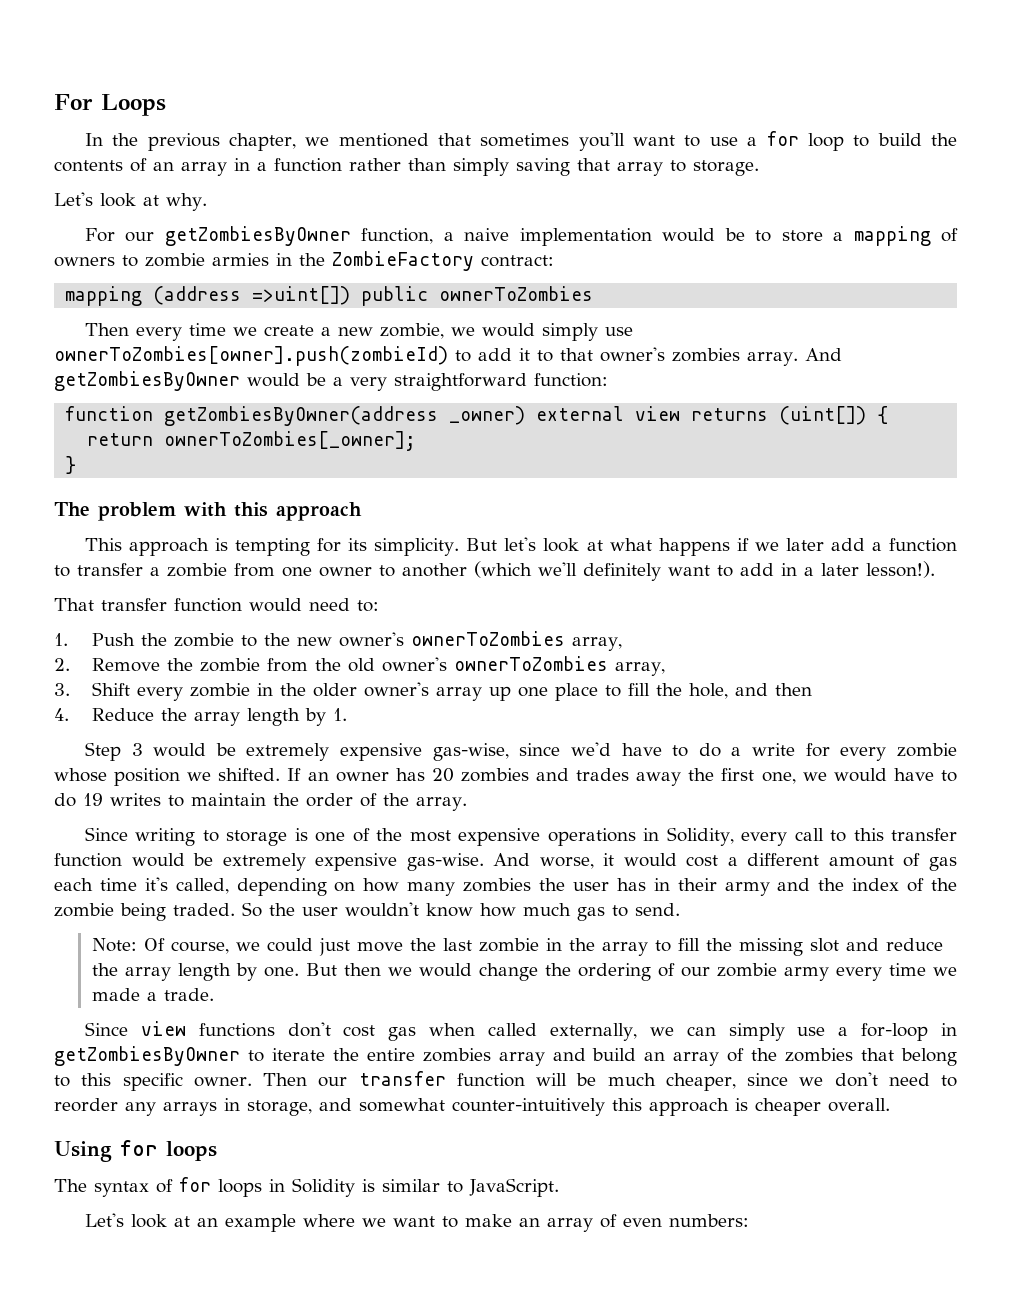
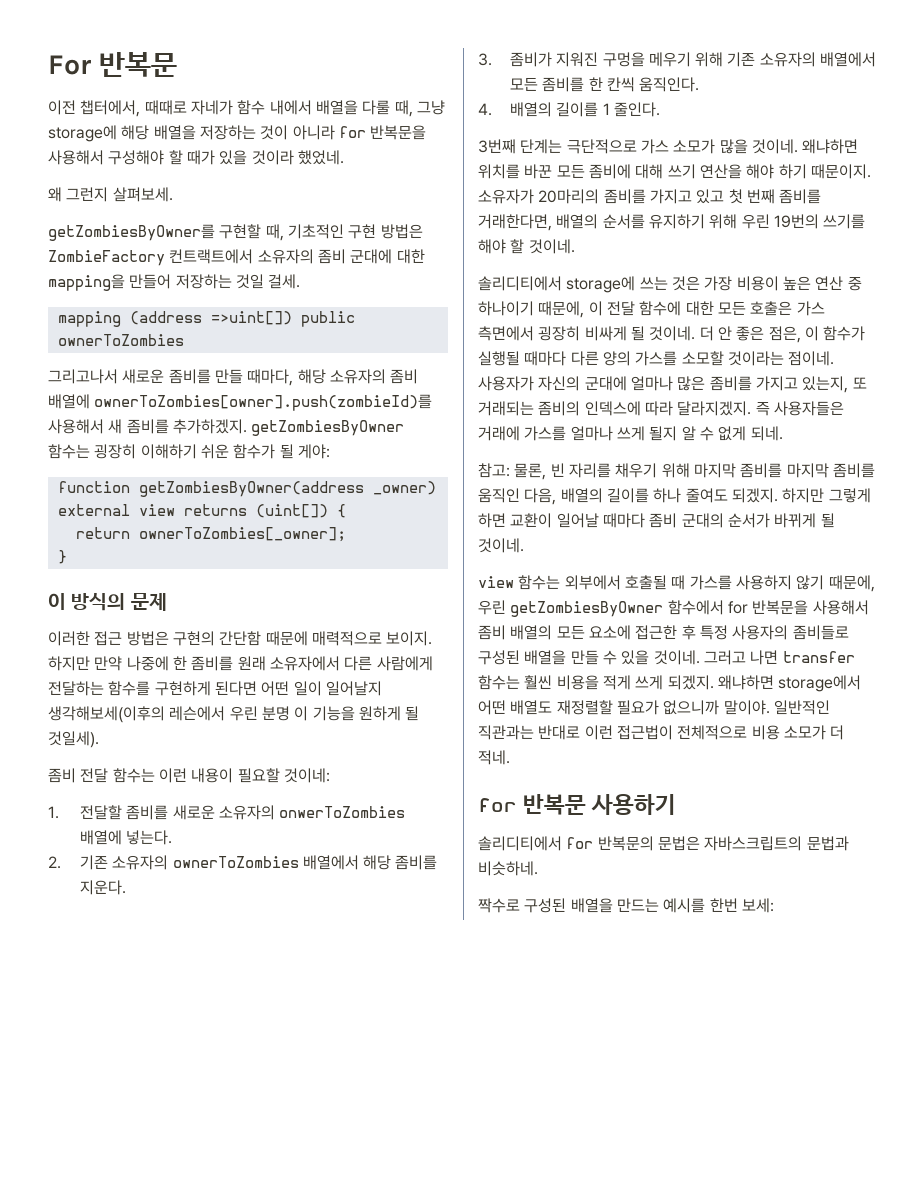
[54,94,166,116] [84,131,958,151] [54,158,759,176] [54,192,207,211] [84,226,958,246] [54,251,554,271] For Loops // In the previous chapter, we mentioned that sometimes you'll want to use a for loop to build the contents of an array in a function rather than simply saving that array to storage. // Let's look at why. // For our getZombiesByOwner function, a naive implementation would be to store a mapping of owners to zombie armies in the ZombieFactory contract: -> [48,52,177,77] [48,100,445,117] [48,125,427,142] [48,150,344,165] [48,187,173,202] [48,224,423,241] [48,249,425,266] [48,274,301,291] For 반복문 // 이전 챕터에서, 때때로 자네가 함수 내에서 배열을 다룰 때, 그냥 storage에 해당 배열을 저장하는 것이 아니라 for 반복문을 사용해서 구성해야 할 때가 있을 것이라 했었네. // 왜 그런지 살펴보세. // getZombiesByOwner를 구현할 때, 기초적인 구현 방법은 ZombieFactory 컨트랙트에서 소유자의 좀비 군대에 대한 mapping을 만들어 저장하는 것일 걸세.
[84,323,633,341] [54,346,842,366] [54,371,608,391] Then every time we create a new zombie, we would simply use ownerToZombies[owner].push(zombieId) to add it to that owner's zombies array. And getZombiesByOwner would be a very straightforward function: -> [48,369,419,386] [48,394,433,411] [48,419,405,436] [48,444,330,459] 그리고나서 새로운 좀비를 만들 때마다, 해당 소유자의 좀비 배열에 ownerToZombies[owner].push(zombieId)를 사용해서 새 좀비를 추가하겠지. getZombiesByOwner 함수는 굉장히 이해하기 쉬운 함수가 될 게야:
[54,502,362,521] [84,537,958,556] [54,561,935,581] [54,598,379,612] [54,631,622,651] [54,656,665,676] [54,682,812,701] [54,708,347,726] [84,742,957,761] [54,768,957,786] [54,793,467,811] [84,827,957,846] [54,853,957,871] [54,877,958,896] [54,902,680,921] [91,938,943,956] [91,963,957,981] [91,988,214,1001] [84,1021,957,1041] [54,1046,957,1066] [54,1071,957,1091] [54,1098,890,1116] [54,1140,217,1162] [54,1177,559,1197] [84,1213,749,1232] The problem with this approach // This approach is tempting for its simplicity. But let's look at what happens if we later add a function to transfer a zombie from one owner to another (which we'll definitely want to add in a later lesson!). // That transfer function would need to: // 1. Push the zombie to the new owner's ownerToZombies array, // 2. Remove the zombie from the old owner's ownerToZombies array, // 3. Shift every zombie in the older owner's array up one place to fill the hole, and then // 4. Reduce the array length by 1. // Step 3 would be extremely expensive gas-wise, since we'd have to do a write for every zombie whose position we shifted. If an owner has 20 zombies and trades away the first one, we would have to do 19 writes to maintain the order of the array. // Since writing to storage is one of the most expensive operations in Solidity, every call to this transfer function would be extremely expensive gas-wise. And worse, it would cost a different amount of gas each time it's called, depending on how many zombies the user has in their army and the index of the zombie being traded. So the user wouldn't know how much gas to send. // Note: Of course, we could just move the last zombie in the array to fill the missing slot and reduce the array length by one. But then we would change the ordering of our zombie army every time we made a trade. // Since view functions don't cost gas when called externally, we can simply use a for-loop in getZombiesByOwner to iterate the entire zombies array and build an array of the zombies that belong to this specific owner. Then our transfer function will be much cheaper, since we don't need to reorder any arrays in storage, and somewhat counter-intuitively this approach is cheaper overall. // Using for loops // The syntax of for loops in Solidity is similar to JavaScript. // Let's look at an example where we want to make an array of even numbers: -> [48,592,167,611] [48,631,433,646] [48,656,433,671] [48,681,382,696] [48,706,420,723] [48,731,99,748] [48,768,330,783] [48,805,406,820] [79,830,173,845] [48,855,438,870] [79,880,126,895] [478,52,877,67] [509,77,700,92] [478,102,660,117] [478,139,859,154] [478,164,871,179] [478,189,822,204] [478,214,866,231] [478,239,575,254] [478,276,862,293] [478,301,825,318] [478,326,866,343] [478,351,835,366] [478,376,867,393] [478,401,844,416] [478,426,783,441] [478,463,875,480] [478,488,871,505] [478,513,835,528] [478,538,524,553] [478,575,875,592] [478,600,869,617] [478,625,849,640] [478,650,855,665] [478,675,862,692] [478,700,830,715] [478,725,845,740] [478,750,510,765] [478,794,677,815] [478,836,849,851] [478,861,538,876] [478,898,774,913] 이 방식의 문제 // 이러한 접근 방법은 구현의 간단함 때문에 매력적으로 보이지. 하지만 만약 나중에 한 좀비를 원래 소유자에서 다른 사람에게 전달하는 함수를 구현하게 된다면 어떤 일이 일어날지 생각해보세(이후의 레슨에서 우린 분명 이 기능을 원하게 될 것일세). // 좀비 전달 함수는 이런 내용이 필요할 것이네: // 1. 전달할 좀비를 새로운 소유자의 onwerToZombies 배열에 넣는다. // 2. 기존 소유자의 ownerToZombies 배열에서 해당 좀비를 지운다. // 3. 좀비가 지워진 구멍을 메우기 위해 기존 소유자의 배열에서 모든 좀비를 한 칸씩 움직인다. // 4. 배열의 길이를 1 줄인다. // 3번째 단계는 극단적으로 가스 소모가 많을 것이네. 왜냐하면 위치를 바꾼 모든 좀비에 대해 쓰기 연산을 해야 하기 때문이지. 소유자가 20마리의 좀비를 가지고 있고 첫 번째 좀비를 거래한다면, 배열의 순서를 유지하기 위해 우린 19번의 쓰기를 해야 할 것이네. // 솔리디티에서 storage에 쓰는 것은 가장 비용이 높은 연산 중 하나이기 때문에, 이 전달 함수에 대한 모든 호출은 가스 측면에서 굉장히 비싸게 될 것이네. 더 안 좋은 점은, 이 함수가 실행될 때마다 다른 양의 가스를 소모할 것이라는 점이네. 사용자가 자신의 군대에 얼마나 많은 좀비를 가지고 있는지, 또 거래되는 좀비의 인덱스에 따라 달라지겠지. 즉 사용자들은 거래에 가스를 얼마나 쓰게 될지 알 수 없게 되네. // 참고: 물론, 빈 자리를 채우기 위해 마지막 좀비를 마지막 좀비를 움직인 다음, 배열의 길이를 하나 줄여도 되겠지. 하지만 그렇게 하면 교환이 일어날 때마다 좀비 군대의 순서가 바뀌게 될 것이네. // view 함수는 외부에서 호출될 때 가스를 사용하지 않기 때문에, 우린 getZombiesByOwner 함수에서 for 반복문을 사용해서 좀비 배열의 모든 요소에 접근한 후 특정 사용자의 좀비들로 구성된 배열을 만들 수 있을 것이네. 그러고 나면 transfer 함수는 훨씬 비용을 적게 쓰게 되겠지. 왜냐하면 storage에서 어떤 배열도 재정렬할 필요가 없으니까 말이야. 일반적인 직관과는 반대로 이런 접근법이 전체적으로 비용 소모가 더 적네. // for 반복문 사용하기 // 솔리디티에서 for 반복문의 문법은 자바스크립트의 문법과 비슷하네. // 짝수로 구성된 배열을 만드는 예시를 한번 보세:

